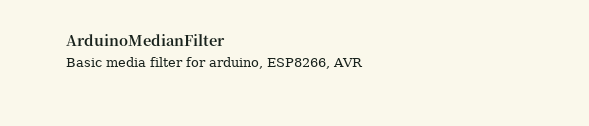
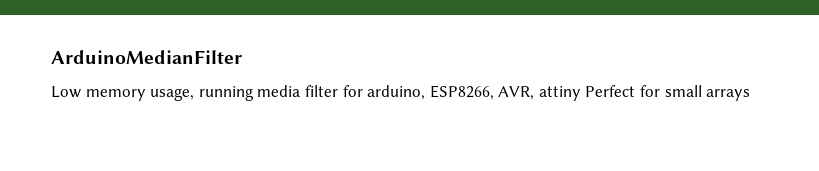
[66,58,102,67] Basic -> [51,86,254,101] Low memory usage, running
[333,58,363,67] AVR -> [498,85,751,101] AVR, attiny Perfect for small arrays

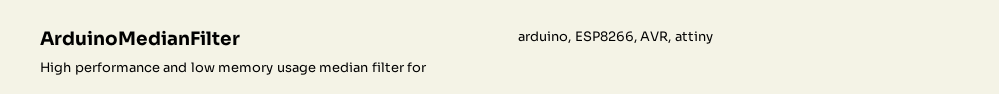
[51,85,301,101] Low memory usage, running media -> [40,62,369,75] High performance and low memory usage median
[585,85,751,101] Perfect for small arrays -> (713, 37) none

